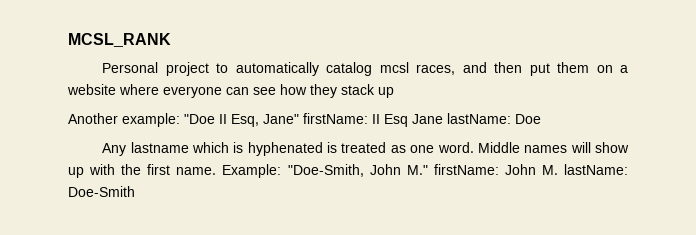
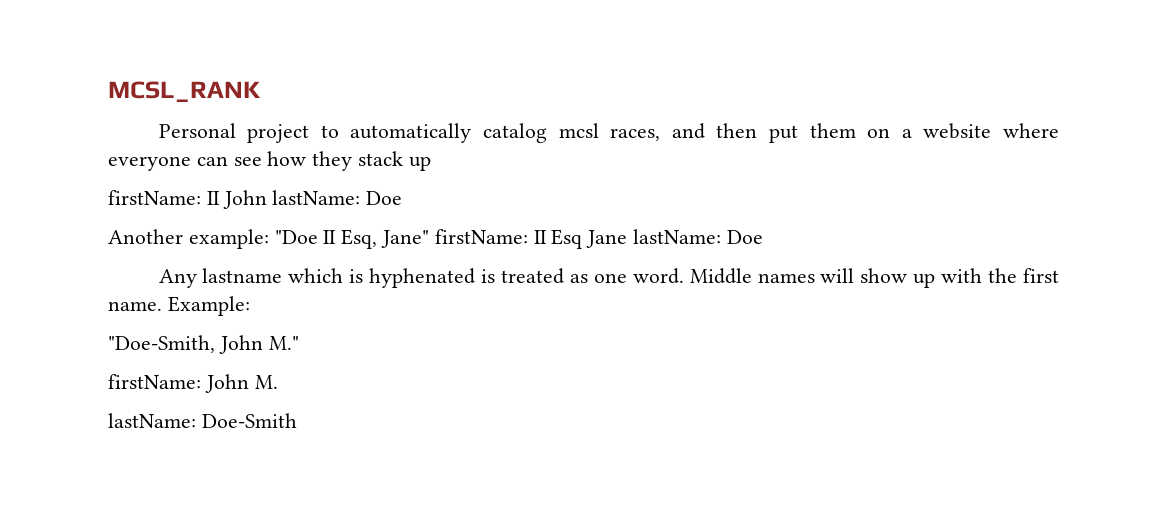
(394, 92) none -> [108,190,403,209] // firstName: II John lastName: Doe
(282, 171) none -> (250, 306) //
(428, 170) none -> (299, 343) //
(558, 170) none -> (278, 382) //

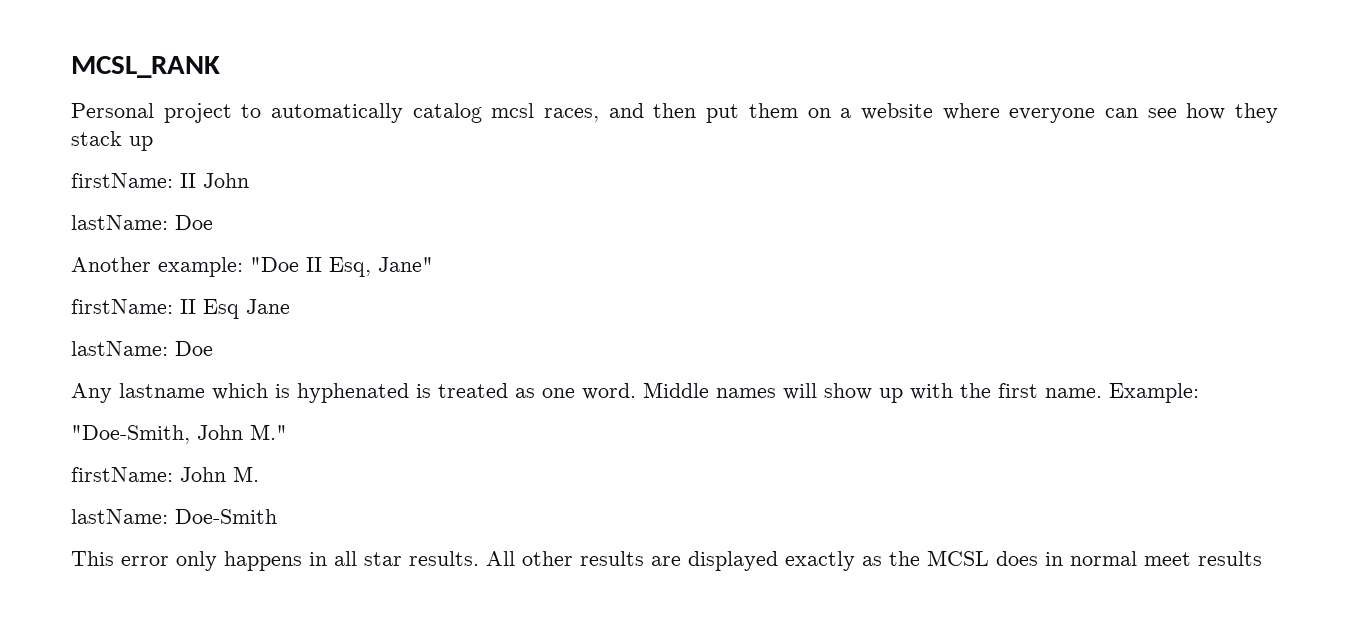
(267, 199) none -> (249, 180) //
(430, 239) none -> (433, 264) //
(628, 239) none -> (290, 306) //
(297, 420) none -> [71,550,1262,571] // This error only happens in all star results. All other results are displayed exactly as the MCSL does in normal meet results

